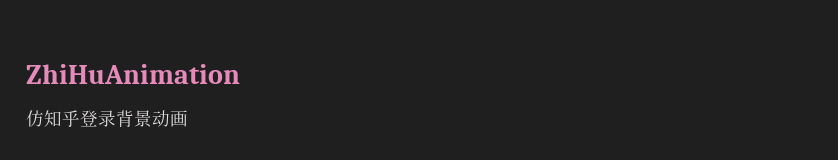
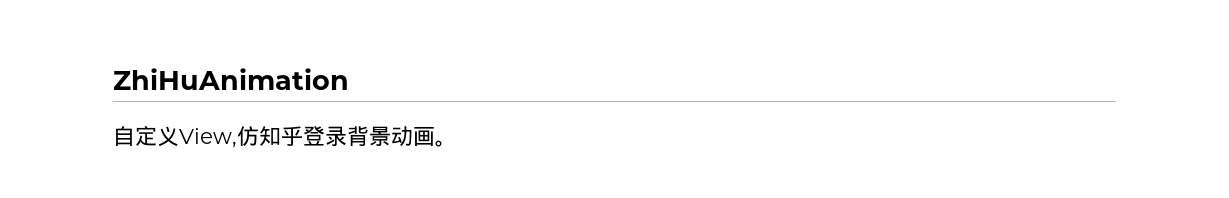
(240, 74) none -> [113,126,237,148] 自定义View,
(188, 118) none -> [435,140,457,147] 。

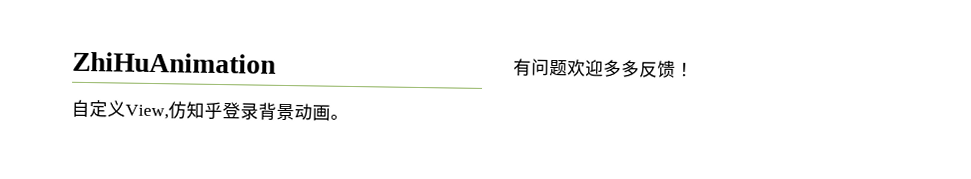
(457, 143) none -> [513,58,694,78] // 有问题欢迎多多反馈！

